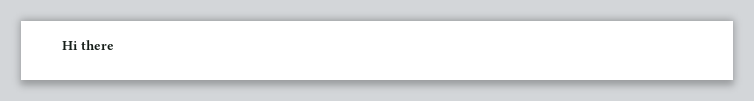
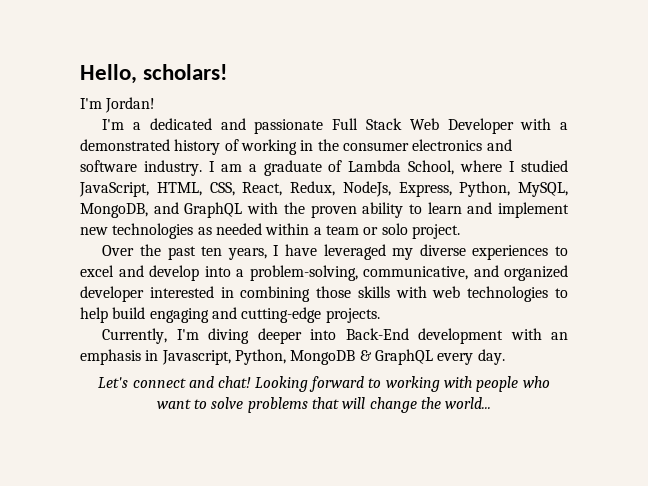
[62,40,114,50] Hi there -> [80,64,228,84] [80,97,156,113] [102,118,569,134] [80,139,512,155] [80,160,569,176] [79,181,568,197] [80,202,569,218] [80,223,460,239] [102,244,568,260] [80,265,568,281] [80,286,568,302] [80,307,380,323] [102,328,568,344] [80,349,505,365] [98,376,550,392] [156,397,492,413] Hello, scholars! // I'm Jordan! // I'm a dedicated and passionate Full Stack Web Developer with a demonstrated history of working in the consumer electronics and software industry. I am a graduate of Lambda School, where I studied JavaScript, HTML, CSS, React, Redux, NodeJs, Express, Python, MySQL, MongoDB, and GraphQL with the proven ability to learn and implement new technologies as needed within a team or solo project. // Over the past ten years, I have leveraged my diverse experiences to excel and develop into a problem-solving, communicative, and organized developer interested in combining those skills with web technologies to help build engaging and cutting-edge projects. // Currently, I'm diving deeper into Back-End development with an emphasis in Javascript, Python, MongoDB & GraphQL every day. // Let's connect and chat! Looking forward to working with people who want to solve problems that will change the world...

